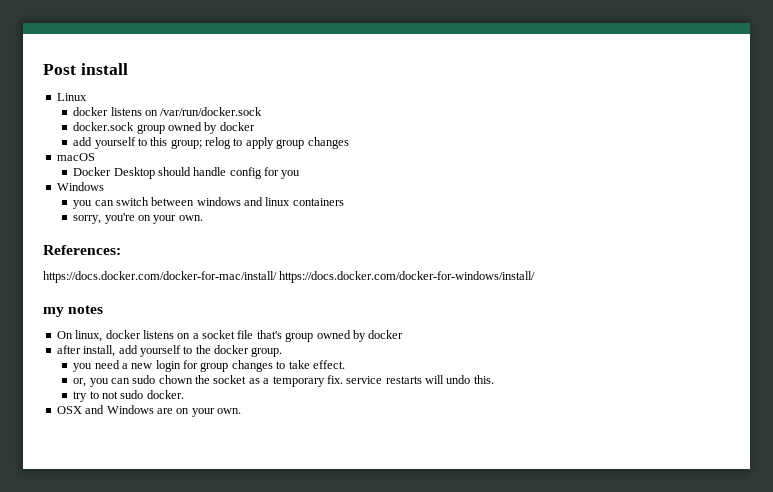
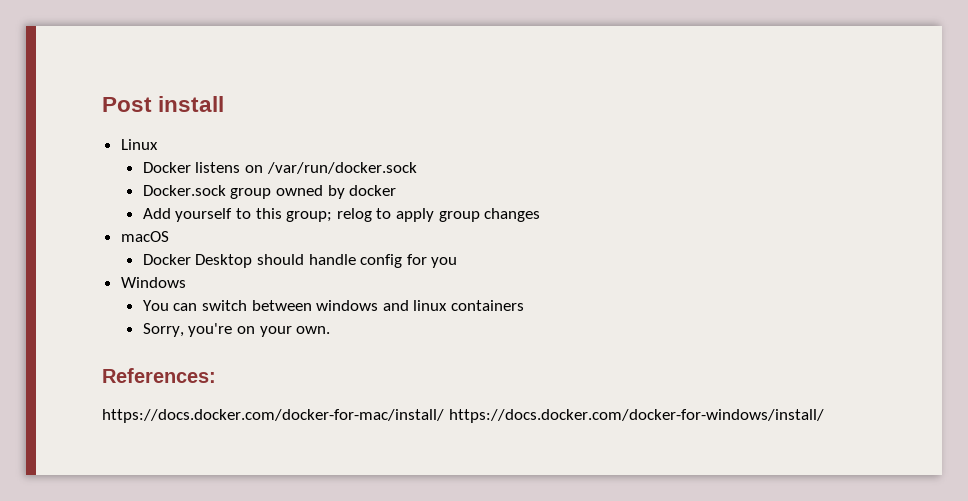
[73,107,109,116] docker -> [142,162,191,173] Docker
[73,122,255,134] [73,137,93,146] docker.sock group owned by docker // add -> [142,185,397,199] [142,208,171,219] Docker.sock group owned by docker // Add
[73,200,93,209] you -> [142,300,169,311] You
[73,215,102,224] sorry, -> [142,323,184,337] Sorry,
[43,305,104,317] [56,330,404,342] [56,345,283,357] [73,360,345,372] [73,375,494,387] [73,390,184,402] [56,405,241,417] // my notes // On linux, docker listens on a socket file that's group owned by docker // after install, add yourself to the docker group. // you need a new login for group changes to take effect. // or, you can sudo chown the socket as a temporary fix. service restarts will undo this. // try to not sudo docker. // OSX and Windows are on your own. -> (824, 416) none

